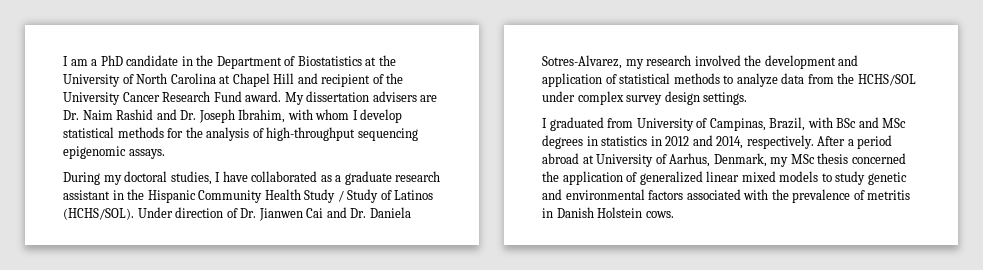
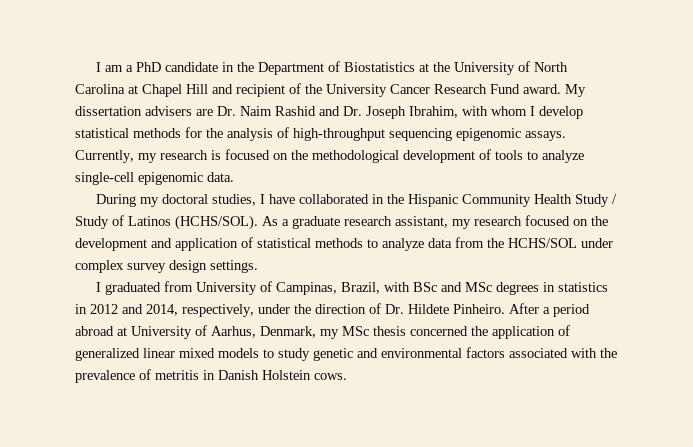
(165, 154) none -> [75,149,584,163] [75,172,234,185] Currently, my research is focused on the methodological development of tools to analyze single-cell epigenomic data.
[320,171,441,185] [63,190,110,200] as a graduate research assistant -> (369, 199) none
[137,207,411,221] [542,55,741,69] Under direction of Dr. Jianwen Cai and Dr. Daniela Sotres-Alvarez, my research involved -> [262,215,588,229] As a graduate research assistant, my research focused on
[746,135,814,149] respectively. -> [182,303,505,317] respectively, under the direction of Dr. Hildete Pinheiro.

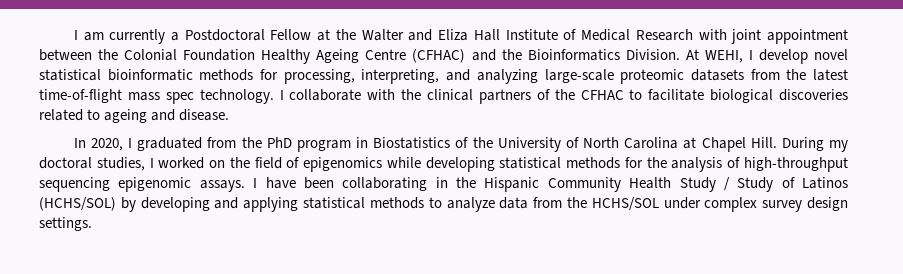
[125,61,429,75] a PhD candidate in the Department of Biostatistics at -> [109,29,848,44] [39,49,848,64] [39,69,849,84] [39,89,848,104] [39,109,230,123] [73,137,469,152] currently a Postdoctoral Fellow at the Walter and Eliza Hall Institute of Medical Research with joint appointment between the Colonial Foundation Healthy Ageing Centre (CFHAC) and the Bioinformatics Division. At WEHI, I develop novel statistical bioinformatic methods for processing, interpreting, and analyzing large-scale proteomic datasets from the latest time-of-flight mass spec technology. I collaborate with the clinical partners of the CFHAC to facilitate biological discoveries related to ageing and disease. // In 2020, I graduated from the PhD program in Biostatistics of
[186,83,586,97] [75,106,583,119] Hill and recipient of the University Cancer Research Fund award. My dissertation advisers are Dr. Naim Rashid and Dr. Joseph Ibrahim, with whom I develop -> [750,137,848,152] [39,157,495,172] Hill. During my doctoral studies, I worked on the field of epigenomics while developing
[75,149,584,163] [75,172,234,185] [95,194,369,207] Currently, my research is focused on the methodological development of tools to analyze single-cell epigenomic data. // During my doctoral studies, I have collaborated -> [253,177,428,191] I have been collaborating
[175,215,608,230] [75,237,253,251] (HCHS/SOL). As a graduate research assistant, my research focused on the development and application of -> [39,197,299,212] (HCHS/SOL) by developing and applying
[95,281,608,295] [75,303,590,317] [75,325,570,339] [75,347,617,361] [75,369,347,383] // I graduated from University of Campinas, Brazil, with BSc and MSc degrees in statistics in 2012 and 2014, respectively, under the direction of Dr. Hildete Pinheiro. After a period abroad at University of Aarhus, Denmark, my MSc thesis concerned the application of generalized linear mixed models to study genetic and environmental factors associated with the prevalence of metritis in Danish Holstein cows. -> (92, 224) none

